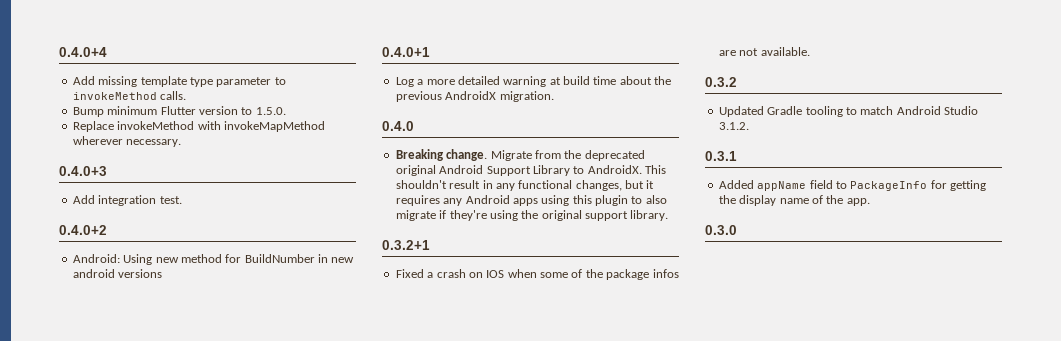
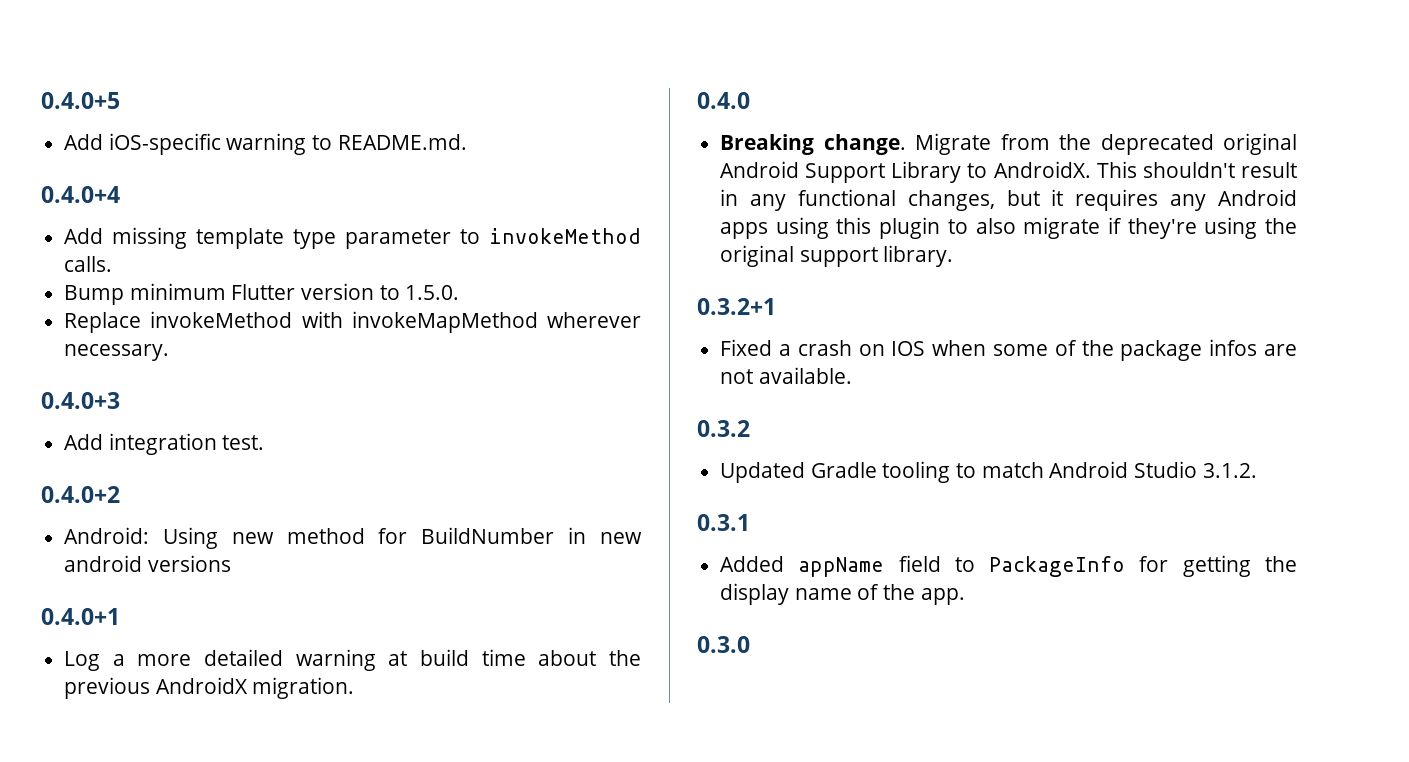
(59, 52) none -> [41,92,120,109] [64,133,467,155] 0.4.0+5 // Add iOS-specific warning to README.md. //

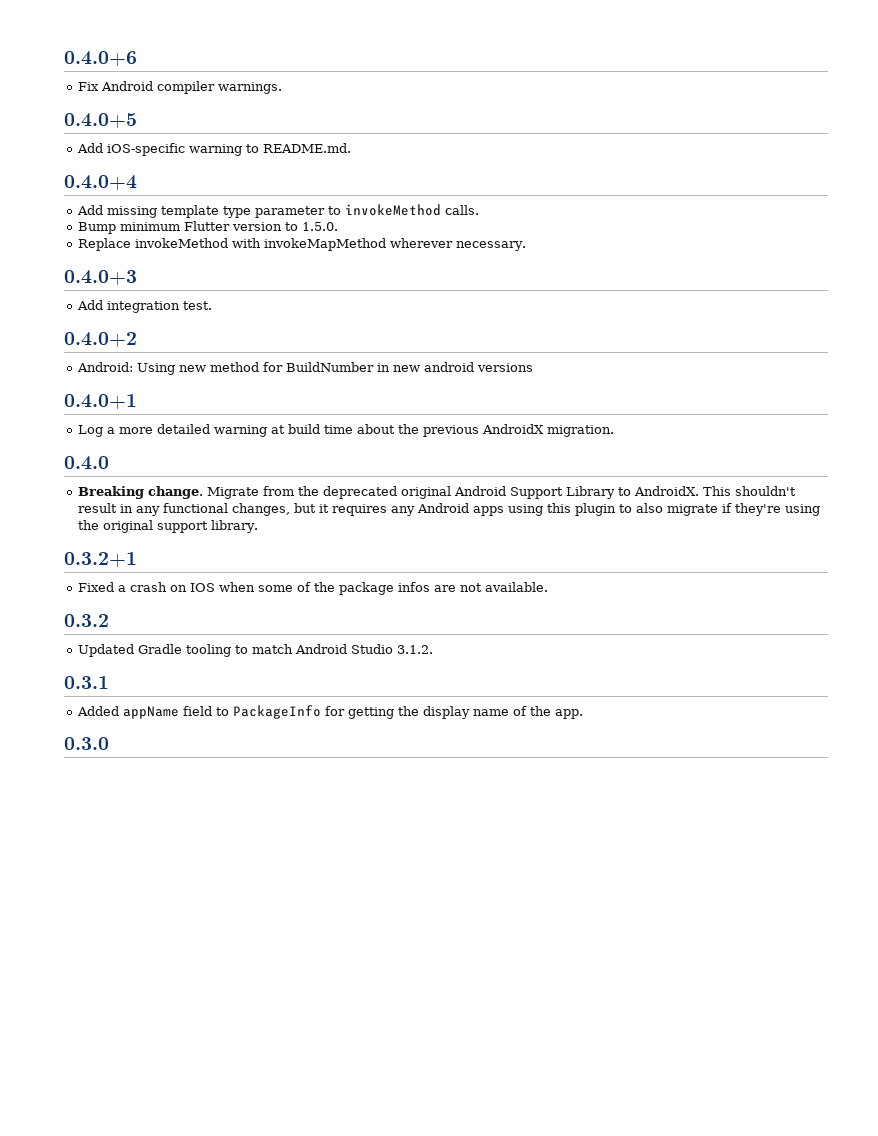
(41, 100) none -> [64,51,137,66] [78,81,283,94] 0.4.0+6 // Fix Android compiler warnings. //

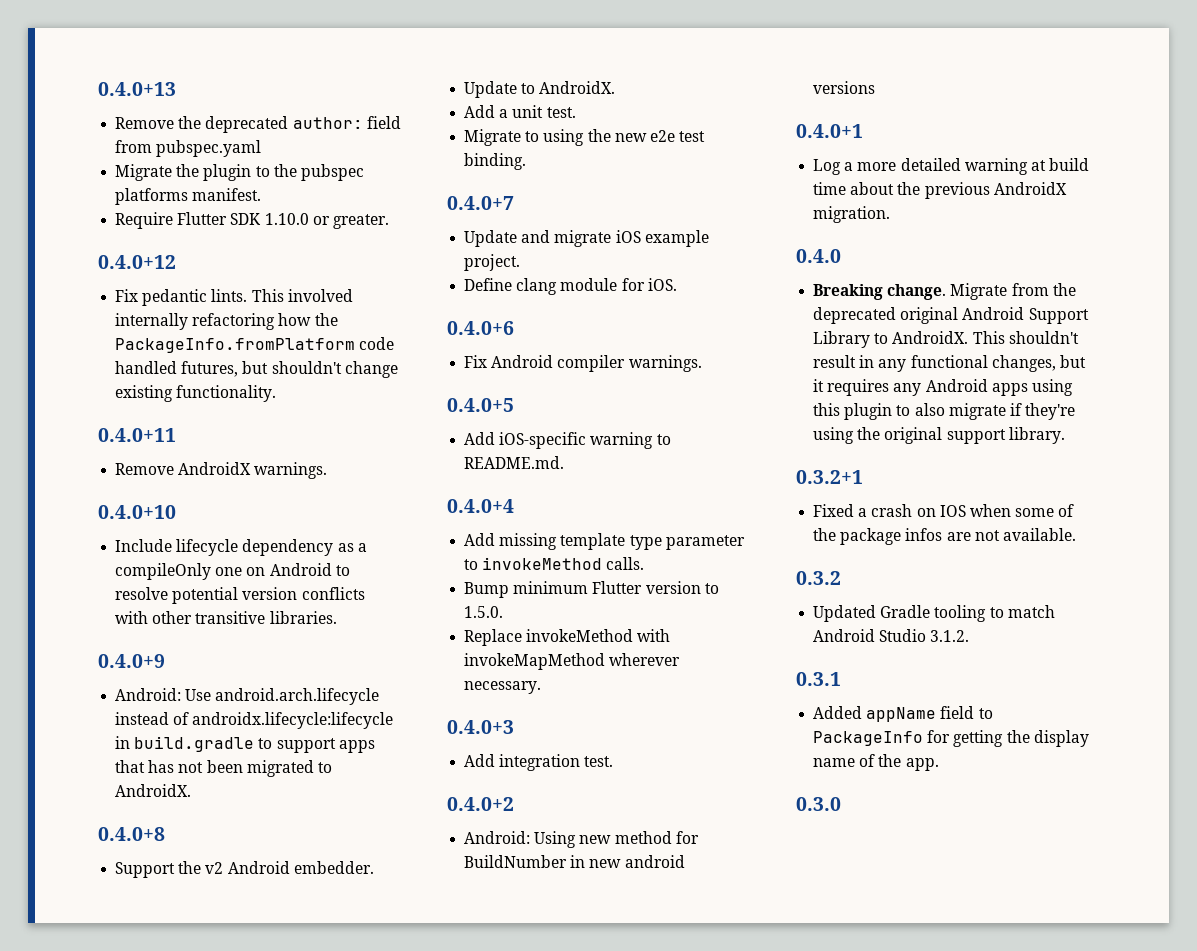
(64, 58) none -> [98,82,176,96] [115,116,401,133] [115,140,262,157] [115,164,364,181] [115,188,262,205] [115,212,389,229] [98,255,176,269] [115,289,353,306] [115,313,338,330] [115,337,395,353] [115,361,398,378] [115,385,277,402] [98,428,176,442] [115,462,328,479] [98,505,176,519] [115,539,367,556] [115,563,350,580] [115,587,365,604] [115,611,337,624] [98,654,165,668] [115,688,380,705] [115,712,394,729] [115,736,375,753] [115,760,332,777] [115,784,192,797] [98,827,165,841] [115,861,374,878] [464,81,616,98] [464,105,576,118] [464,129,706,146] [464,153,527,170] [447,196,514,210] [464,230,709,247] [464,254,521,271] [464,278,677,295] 0.4.0+13 // Remove the deprecated author: field from pubspec.yaml // Migrate the plugin to the pubspec platforms manifest. // Require Flutter SDK 1.10.0 or greater. // 0.4.0+12 // Fix pedantic lints. This involved internally refactoring how the PackageInfo.fromPlatform code handled futures, but shouldn't change existing functionality. // 0.4.0+11 // Remove AndroidX warnings. // 0.4.0+10 // Include lifecycle dependency as a compileOnly one on Android to resolve potential version conflicts with other transitive libraries. // 0.4.0+9 // Android: Use android.arch.lifecycle instead of androidx.lifecycle:lifecycle in build.gradle to support apps that has not been migrated to AndroidX. // 0.4.0+8 // Support the v2 Android embedder. // Update to AndroidX. // Add a unit test. // Migrate to using the new e2e test binding. // 0.4.0+7 // Update and migrate iOS example project. // Define clang module for iOS. //

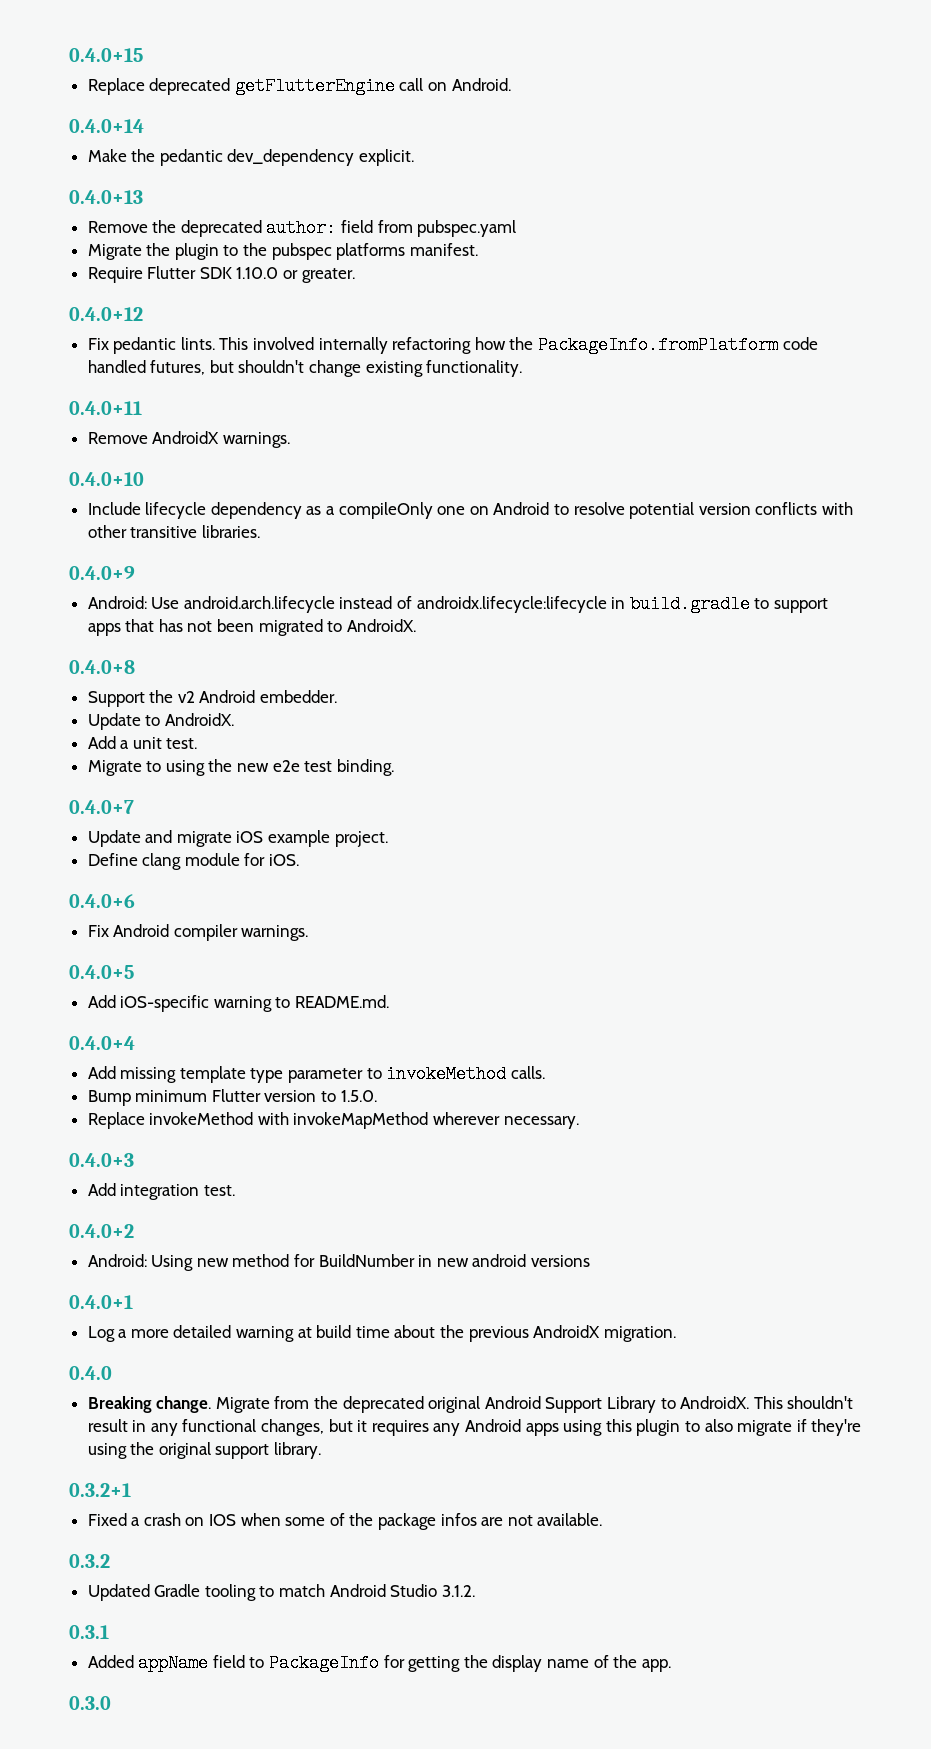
(98, 89) none -> [69,48,143,62] [87,77,511,95] [69,119,144,133] [87,149,415,166] 0.4.0+15 // Replace deprecated getFlutterEngine call on Android. // 0.4.0+14 // Make the pedantic dev_dependency explicit. //

